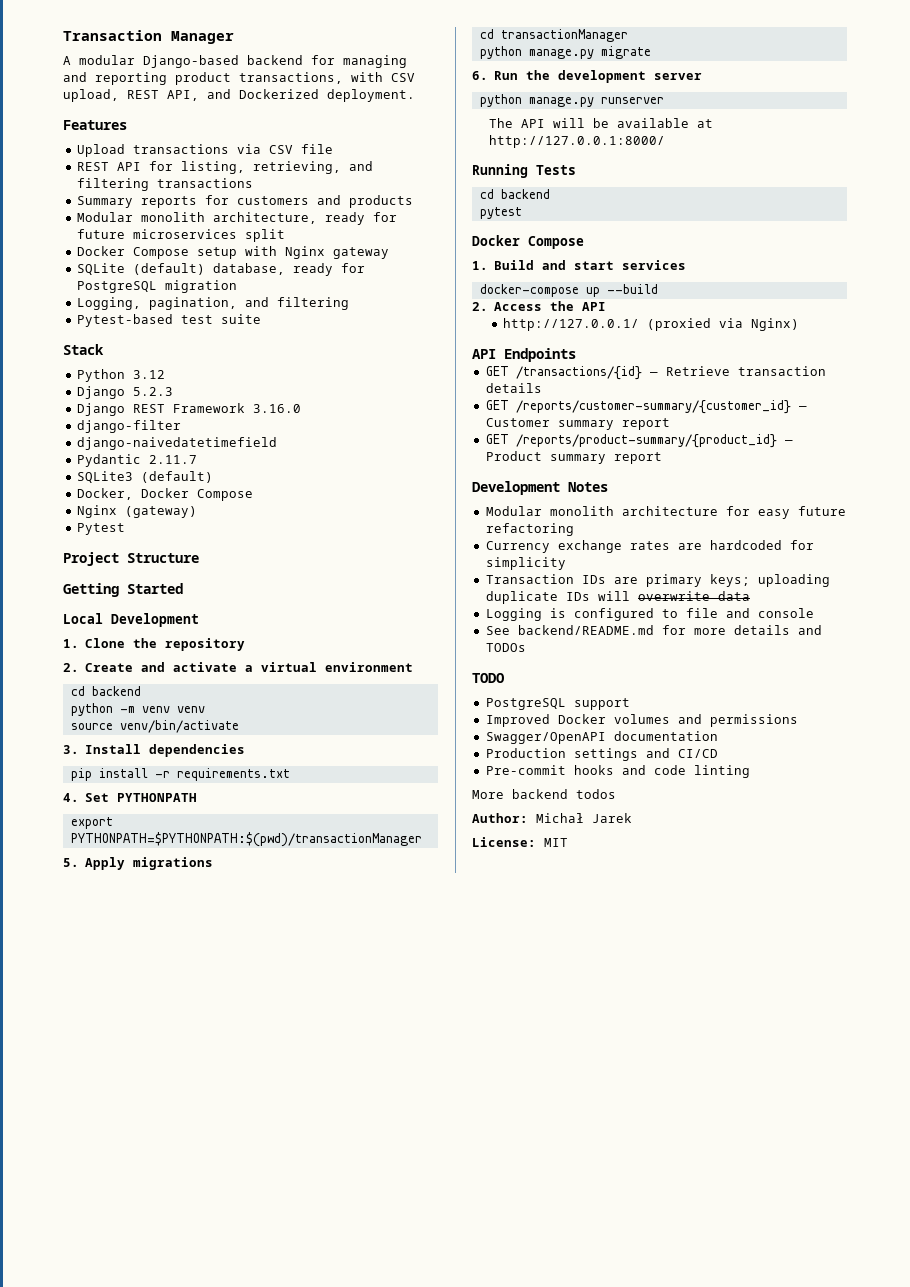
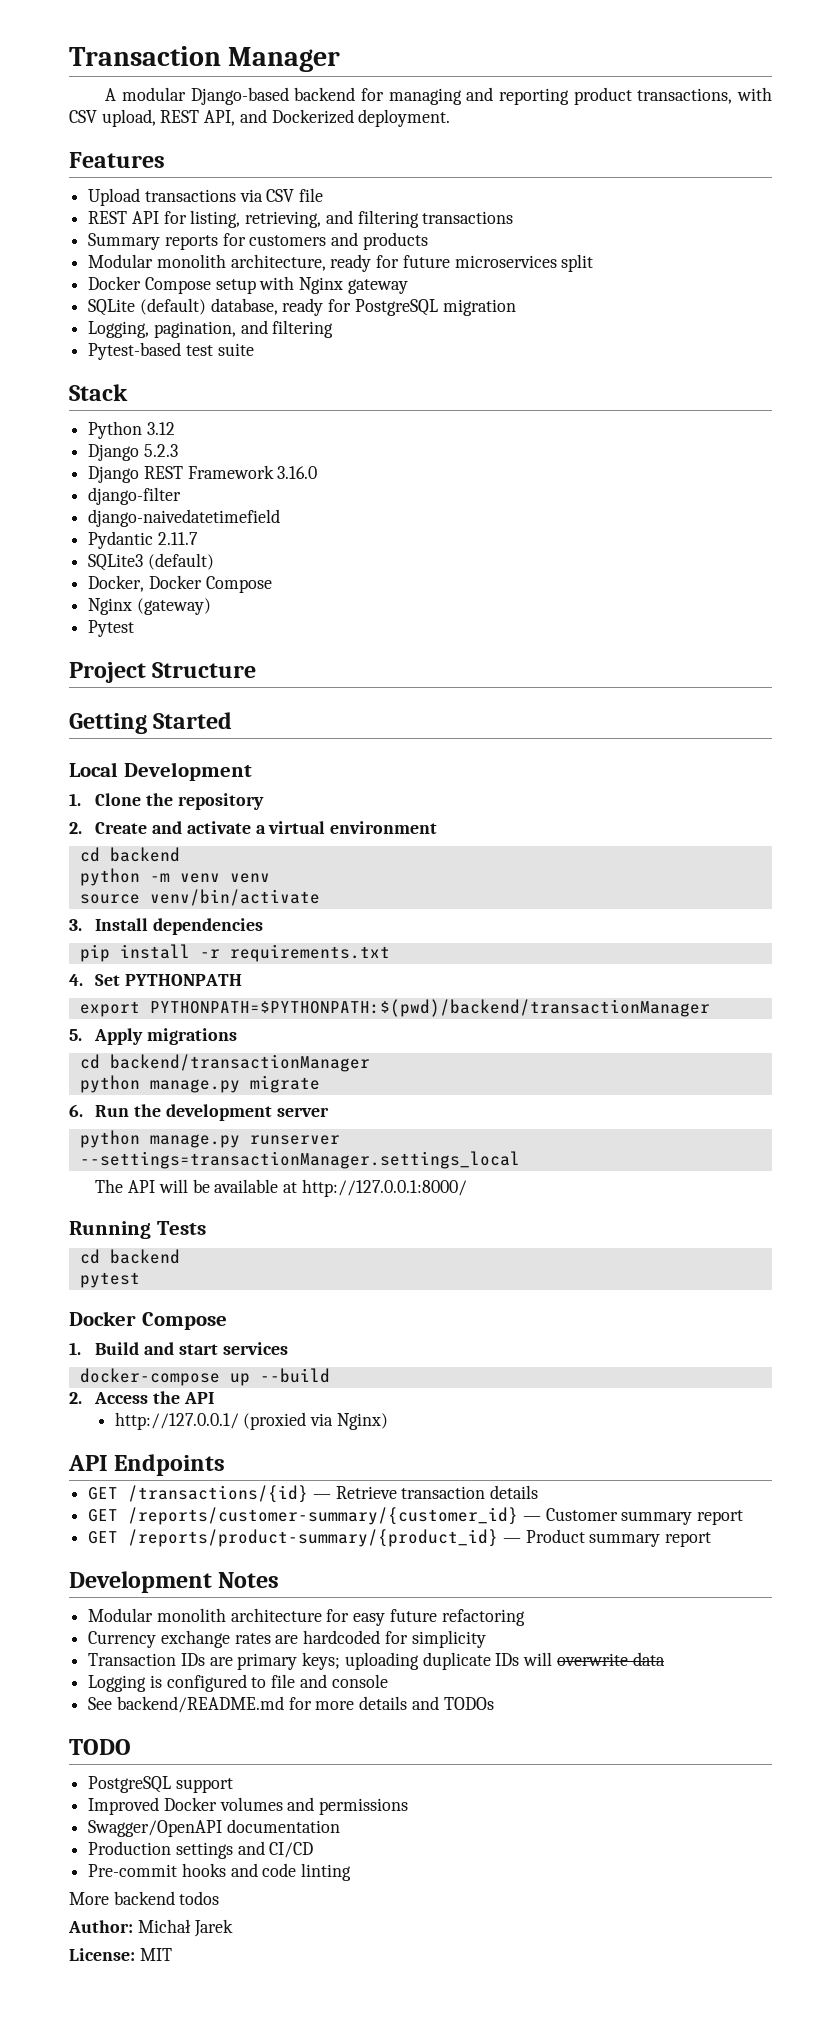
[70,832,422,847] PYTHONPATH=$PYTHONPATH:$(pwd)/transactionManager -> [149,999,710,1017] PYTHONPATH=$PYTHONPATH:$(pwd)/backend/transactionManager
[500,29,628,42] transactionManager -> [109,1054,370,1072] backend/transactionManager
(664, 100) none -> [79,1151,520,1169] --settings=transactionManager.settings_local

